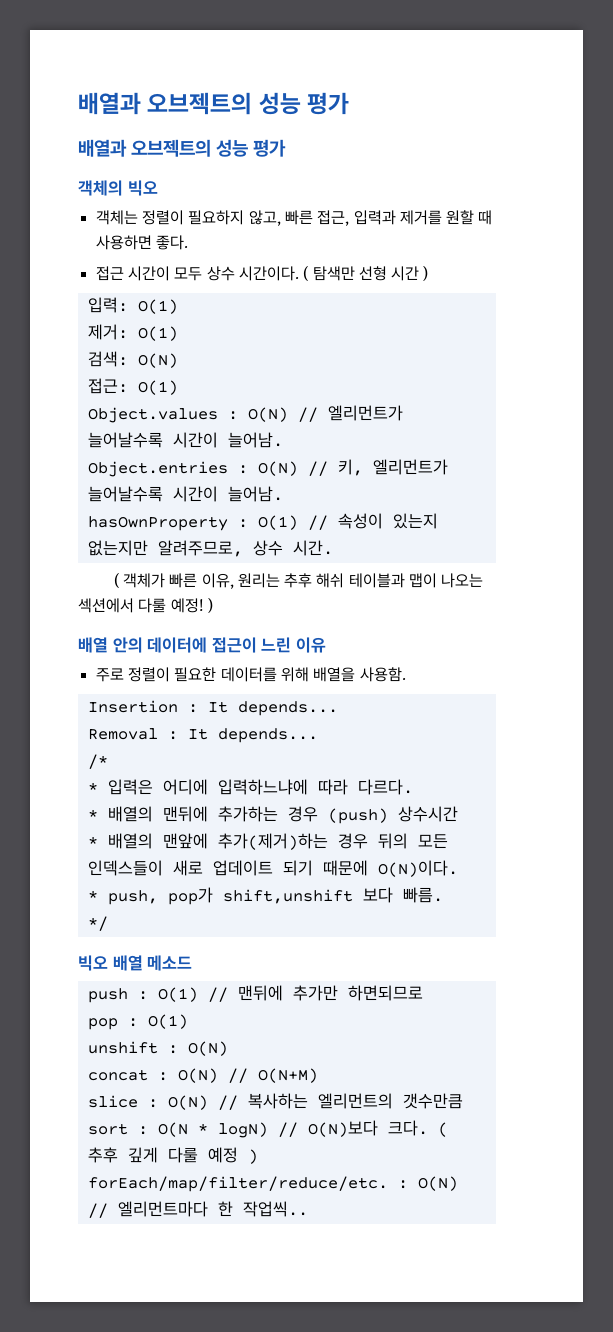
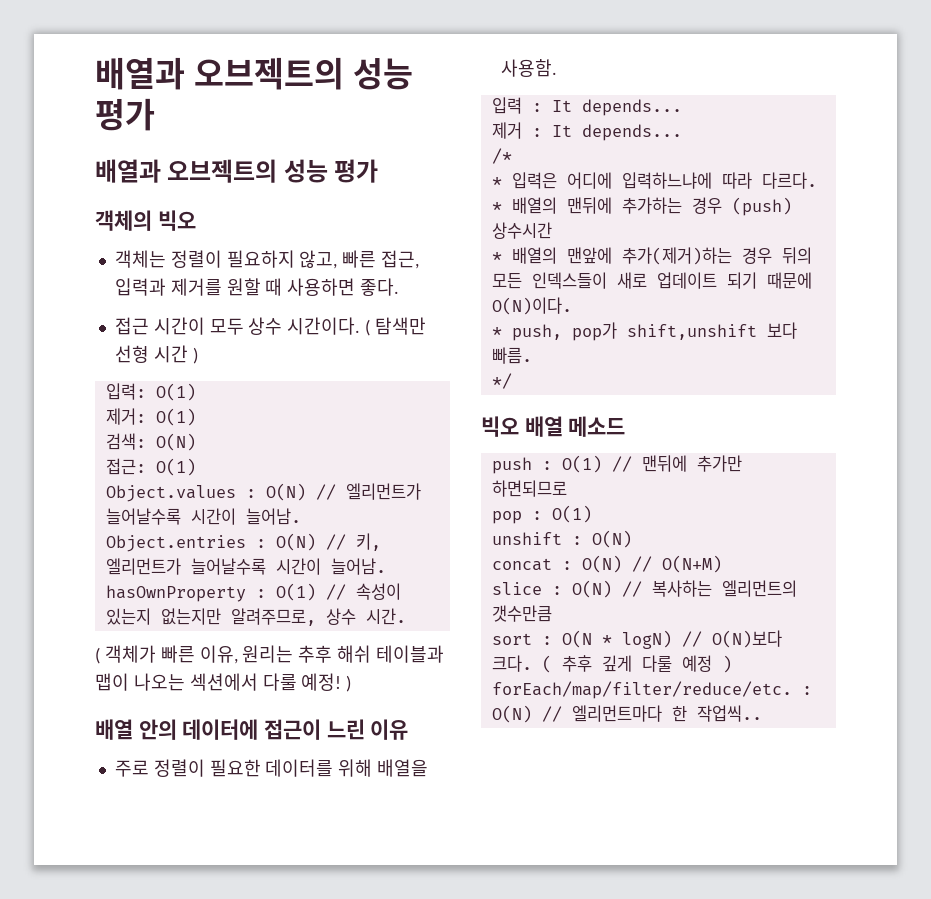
[87,700,338,716] [87,728,158,740] Insertion : It depends... // Removal -> [491,97,682,116] [491,122,522,139] 입력 : It depends... // 제거

